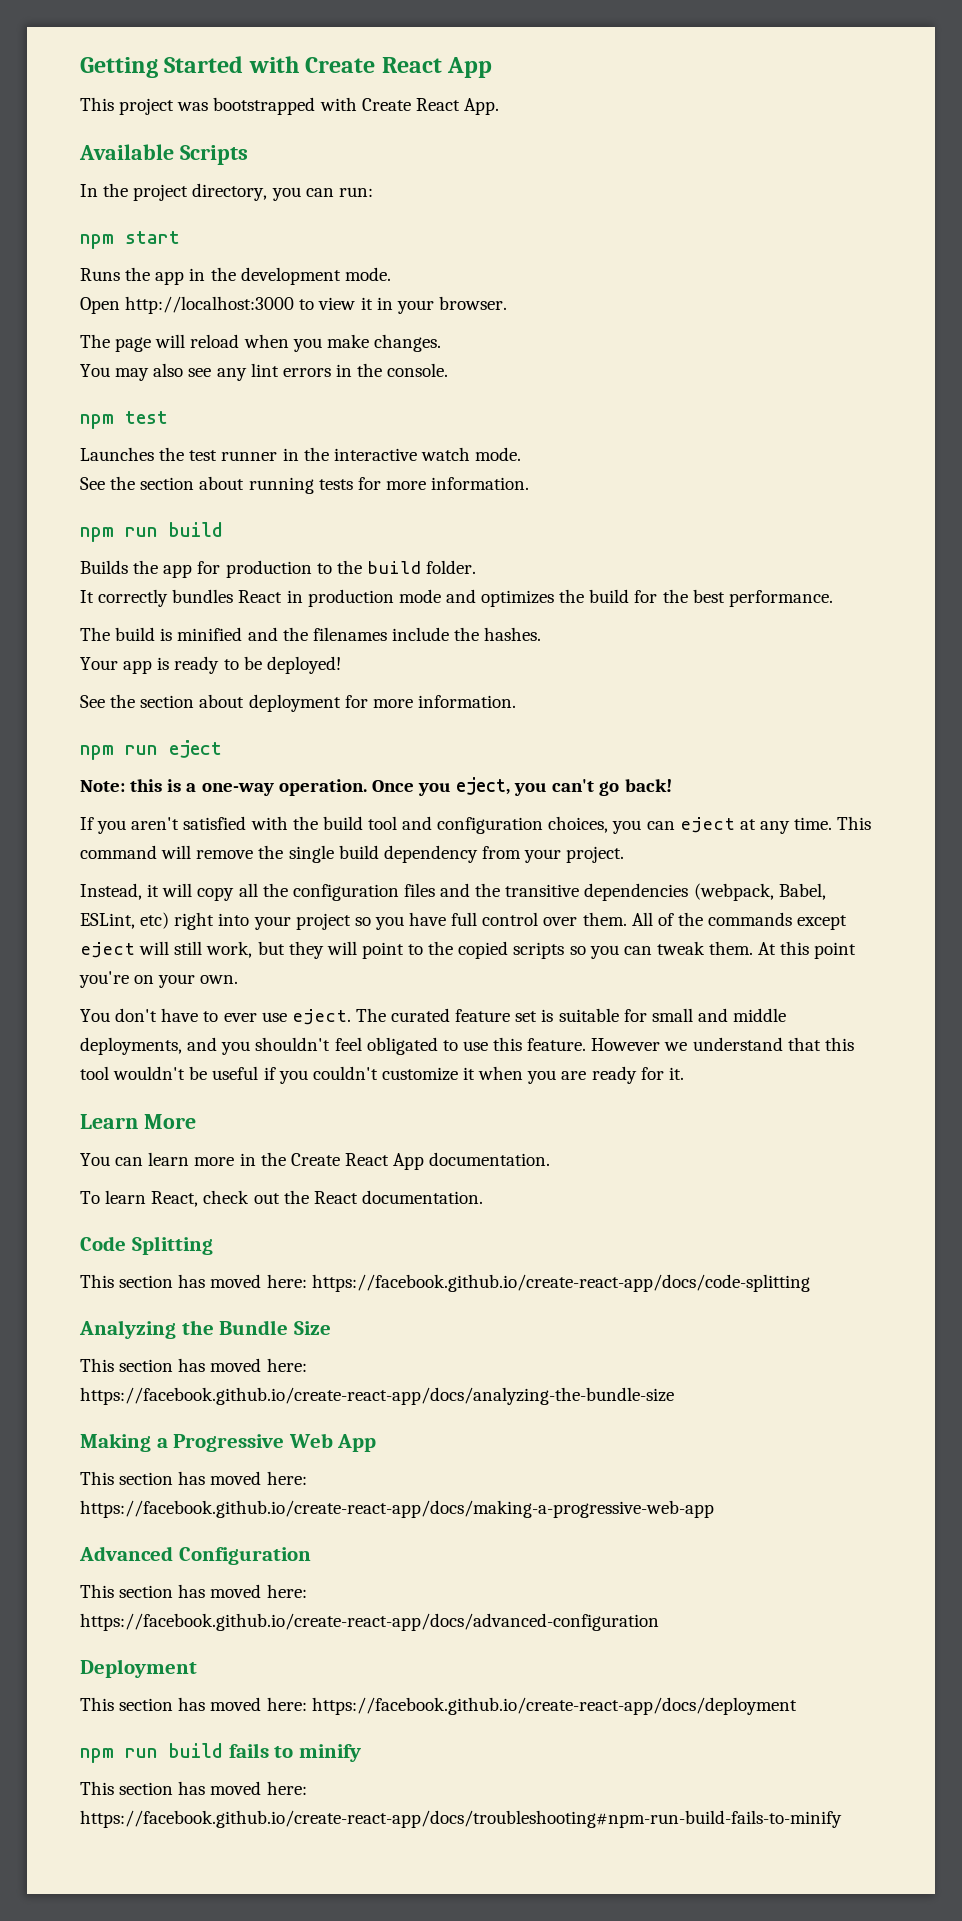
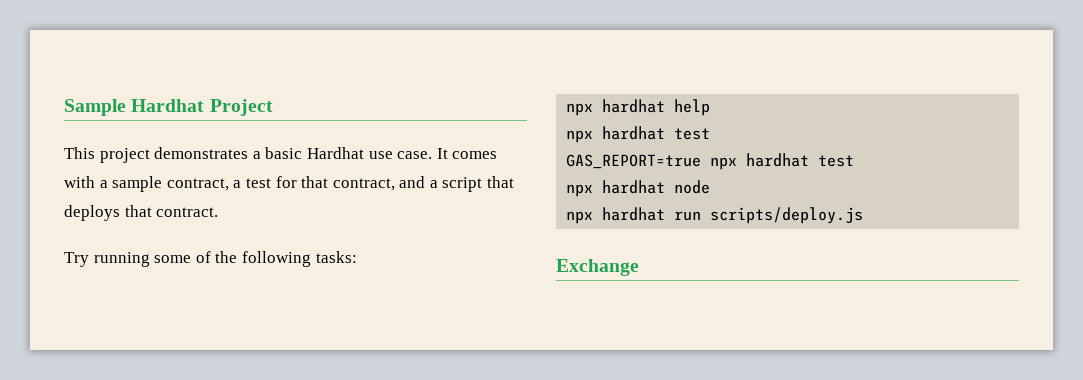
[80,56,493,78] [80,97,499,115] [79,144,248,165] [80,183,373,201] [80,231,180,249] [80,267,391,285] [80,296,507,314] [80,334,441,352] [80,363,449,381] [80,411,168,429] [80,447,522,461] [80,476,530,494] [80,522,223,542] [80,560,477,578] [80,589,833,607] [80,627,542,641] [80,656,341,674] [80,694,516,712] [80,740,222,760] [80,777,672,796] [80,816,872,834] [80,845,625,863] [80,883,826,901] [80,912,848,930] [80,941,857,959] [79,971,239,988] [80,1008,787,1025] [80,1037,854,1055] [80,1066,684,1084] [80,1114,196,1129] [80,1152,551,1170] [80,1190,483,1207] [80,1236,213,1255] [80,1274,810,1292] [79,1320,331,1339] [80,1358,307,1372] [80,1387,674,1405] [80,1433,377,1452] [80,1471,307,1485] [80,1500,714,1518] [79,1546,311,1565] [80,1584,307,1598] [80,1613,659,1631] [80,1659,197,1678] [80,1697,797,1715] [80,1743,361,1763] [80,1781,307,1795] [80,1810,842,1828] Getting Started with Create React App // This project was bootstrapped with Create React App. // Available Scripts // In the project directory, you can run: // npm start // Runs the app in the development mode. // Open http://localhost:3000 to view it in your browser. // The page will reload when you make changes. // You may also see any lint errors in the console. // npm test // Launches the test runner in the interactive watch mode. // See the section about running tests for more information. // npm run build // Builds the app for production to the build folder. // It correctly bundles React in production mode and optimizes the build for the best performance. // The build is minified and the filenames include the hashes. // Your app is ready to be deployed! // See the section about deployment for more information. // npm run eject // Note: this is a one-way operation. Once you eject, you can't go back! // If you aren't satisfied with the build tool and configuration choices, you can eject at any time. This command will remove the single build dependency from your project. // Instead, it will copy all the configuration files and the transitive dependencies (webpack, Babel, ESLint, etc) right into your project so you have full control over them. All of the commands except eject will still work, but they will point to the copied scripts so you can tweak them. At this point you're on your own. // You don't have to ever use eject. The curated feature set is suitable for small and middle deployments, and you shouldn't feel obligated to use this feature. However we understand that this tool wouldn't be useful if you couldn't customize it when you are ready for it. // Learn More // You can learn more in the Create React App documentation. // To learn React, check out the React documentation. // Code Splitting // This section has moved here: https://facebook.github.io/create-react-app/docs/code-splitting // Analyzing the Bundle Size // This section has moved here: https://facebook.github.io/create-react-app/docs/analyzing-the-bundle-size // Making a Progressive Web App // This section has moved here: https://facebook.github.io/create-react-app/docs/making-a-progressive-web-app // Advanced Configuration // This section has moved here: https://facebook.github.io/create-react-app/docs/advanced-configuration // Deployment // This section has moved here: https://facebook.github.io/create-react-app/docs/deployment // npm run build fails to minify // This section has moved here: https://facebook.github.io/create-react-app/docs/troubleshooting#npm-run-build-fails-to-minify -> [64,99,273,116] [64,147,498,163] [64,176,515,192] [64,205,219,221] [64,251,357,267] [566,99,711,116] [566,126,711,143] [566,153,855,170] [566,180,711,197] [566,207,864,224] [556,259,639,276] Sample Hardhat Project // This project demonstrates a basic Hardhat use case. It comes with a sample contract, a test for that contract, and a script that deploys that contract. // Try running some of the following tasks: // npx hardhat help // npx hardhat test // GAS_REPORT=true npx hardhat test // npx hardhat node // npx hardhat run scripts/deploy.js // Exchange

